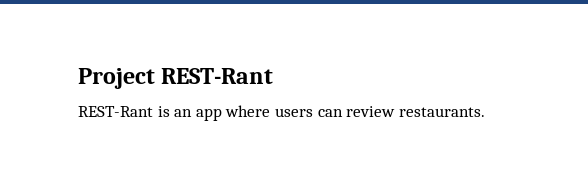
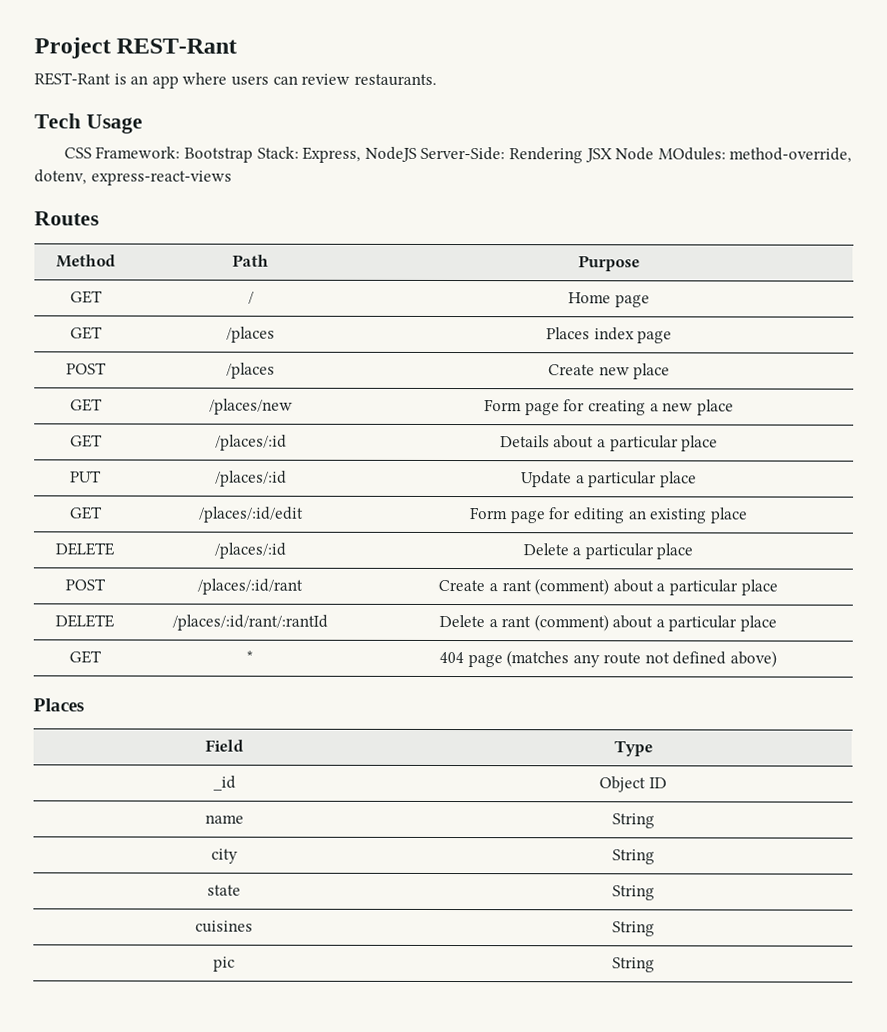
(485, 112) none -> [34,113,143,134] [63,146,853,164] [34,169,232,186] [34,211,99,226] [55,254,116,268] [232,254,269,267] [578,255,640,272] [69,290,103,304] [247,291,254,304] [568,292,650,308] [69,326,103,340] [226,326,275,343] [545,327,673,344] [65,362,107,375] [226,362,275,379] [547,363,671,380] [69,398,103,412] [208,398,293,415] [484,399,734,416] [69,434,103,448] [214,434,287,451] [499,435,719,452] [70,470,102,483] [214,470,287,487] [521,471,697,488] [68,506,103,520] [197,506,304,523] [469,507,748,524] [55,542,114,556] [213,542,286,559] [522,543,694,560] [64,578,106,591] [197,578,303,595] [438,578,778,596] [55,614,114,628] [171,614,328,631] [438,614,778,632] [68,650,102,664] [246,650,254,663] [438,650,778,668] [33,698,84,712] [204,739,244,752] [613,740,653,757] [212,775,236,791] [599,776,667,793] [204,814,244,824] [611,813,655,829] [210,848,238,864] [611,849,655,865] [207,884,241,896] [611,885,655,901] [195,920,253,933] [611,921,655,937] [213,956,235,972] [611,957,655,973] // Tech Usage // CSS Framework: Bootstrap Stack: Express, NodeJS Server-Side: Rendering JSX Node MOdules: method-override, dotenv, express-react-views // Routes // Method | Path | Purpose // GET | / | Home page // GET | /places | Places index page // POST | /places | Create new place // GET | /places/new | Form page for creating a new place // GET | /places/:id | Details about a particular place // PUT | /places/:id | Update a particular place // GET | /places/:id/edit | Form page for editing an existing place // DELETE | /places/:id | Delete a particular place // POST | /places/:id/rant | Create a rant (comment) about a particular place // DELETE | /places/:id/rant/:rantId | Delete a rant (comment) about a particular place // GET | * | 404 page (matches any route not defined above) // Places // Field | Type // _id | Object ID // name | String // city | String // state | String // cuisines | String // pic | String

